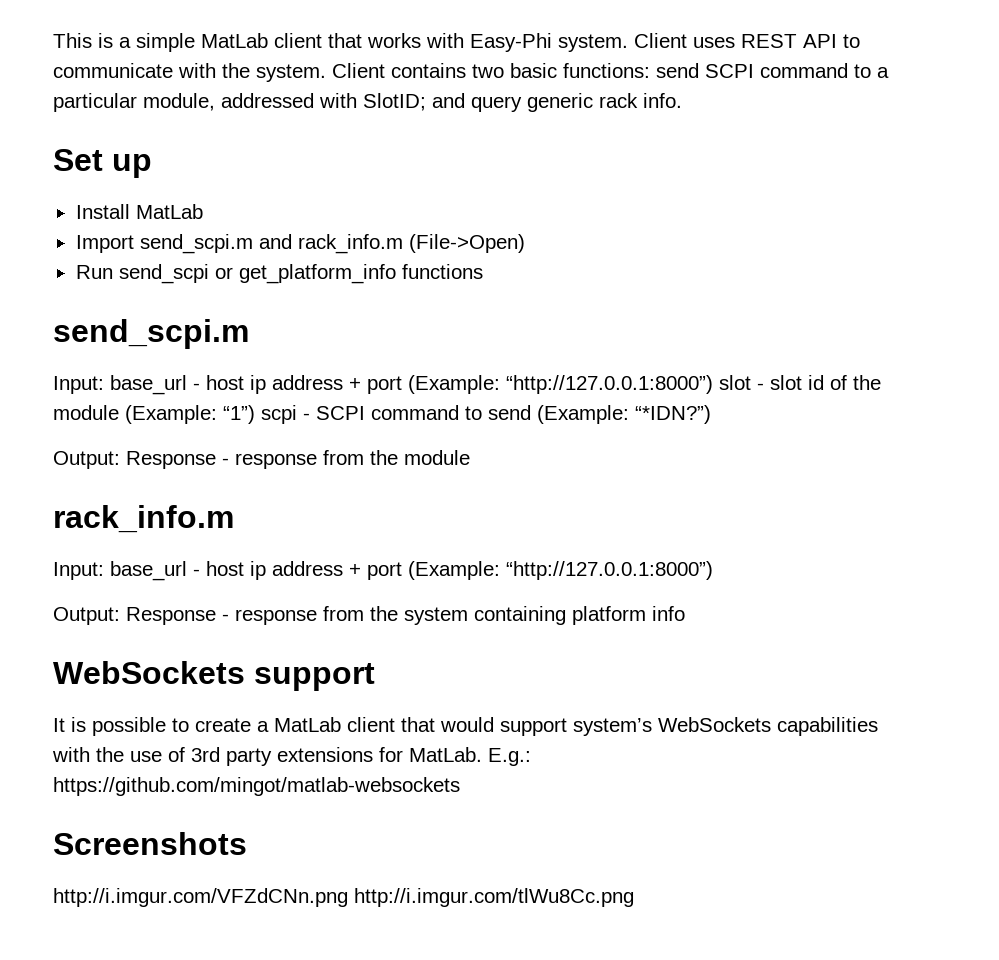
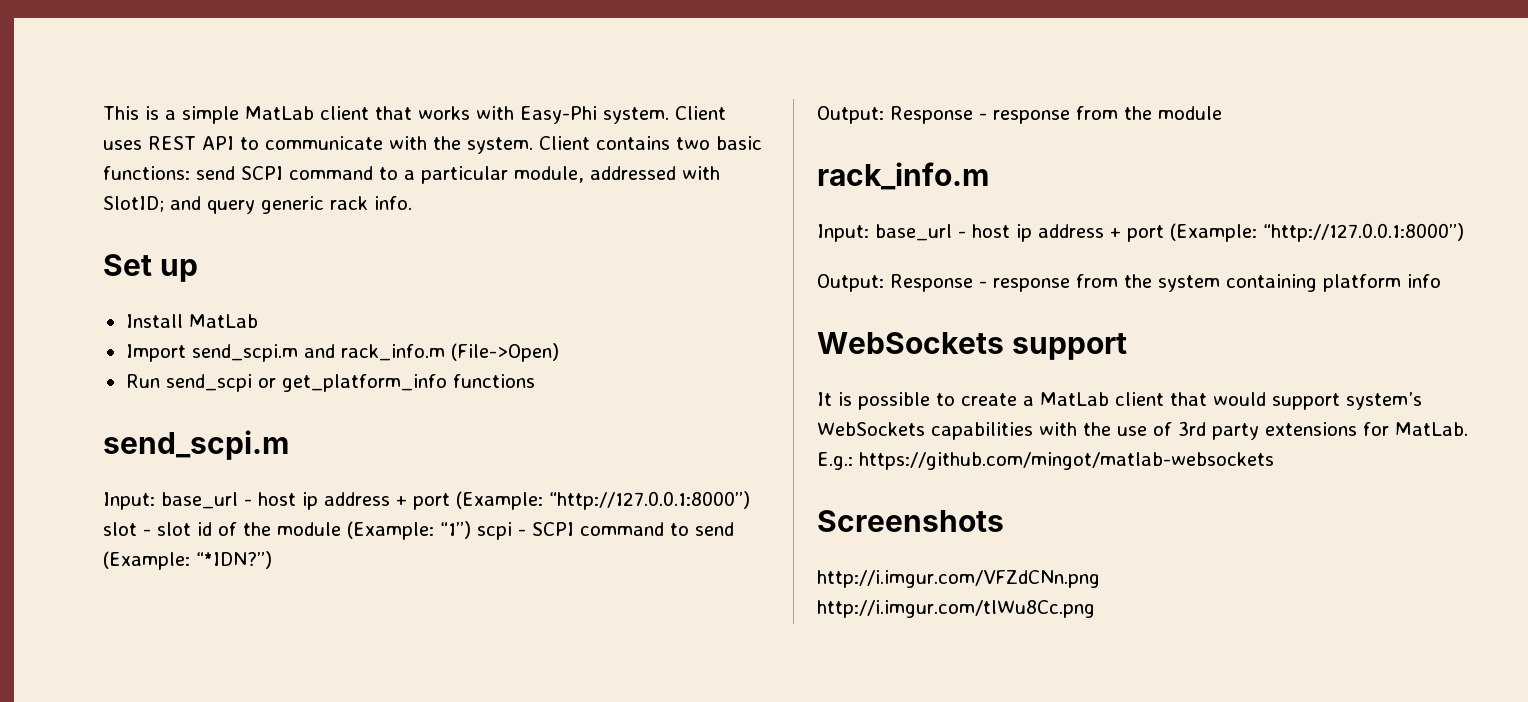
(348, 897) none -> (1100, 579) //

